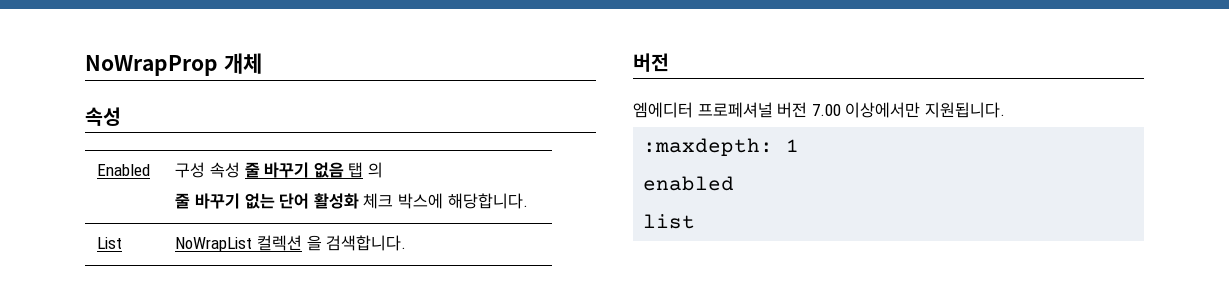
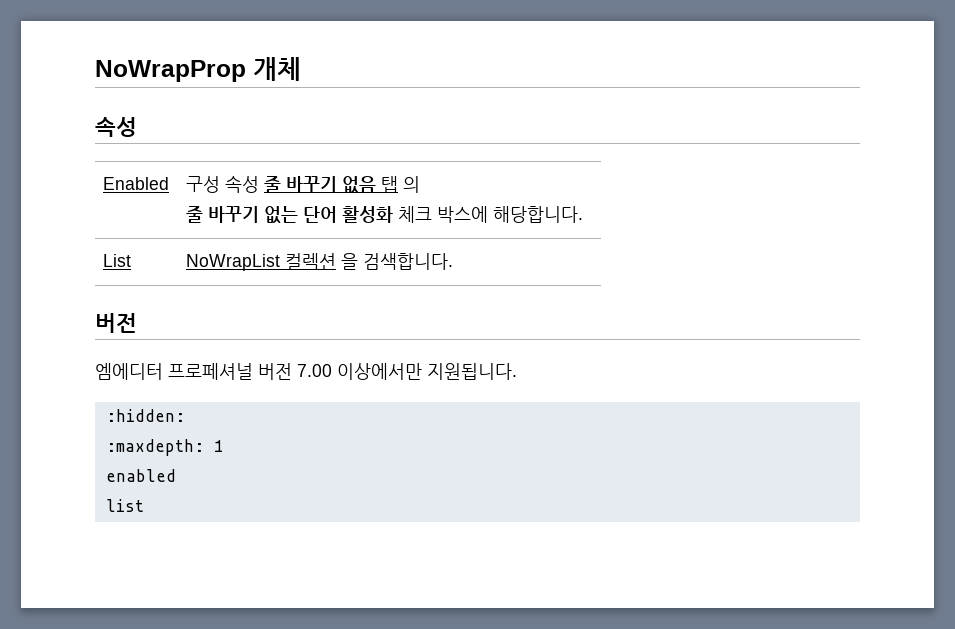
(1005, 110) none -> [105,409,185,422] // :hidden:

